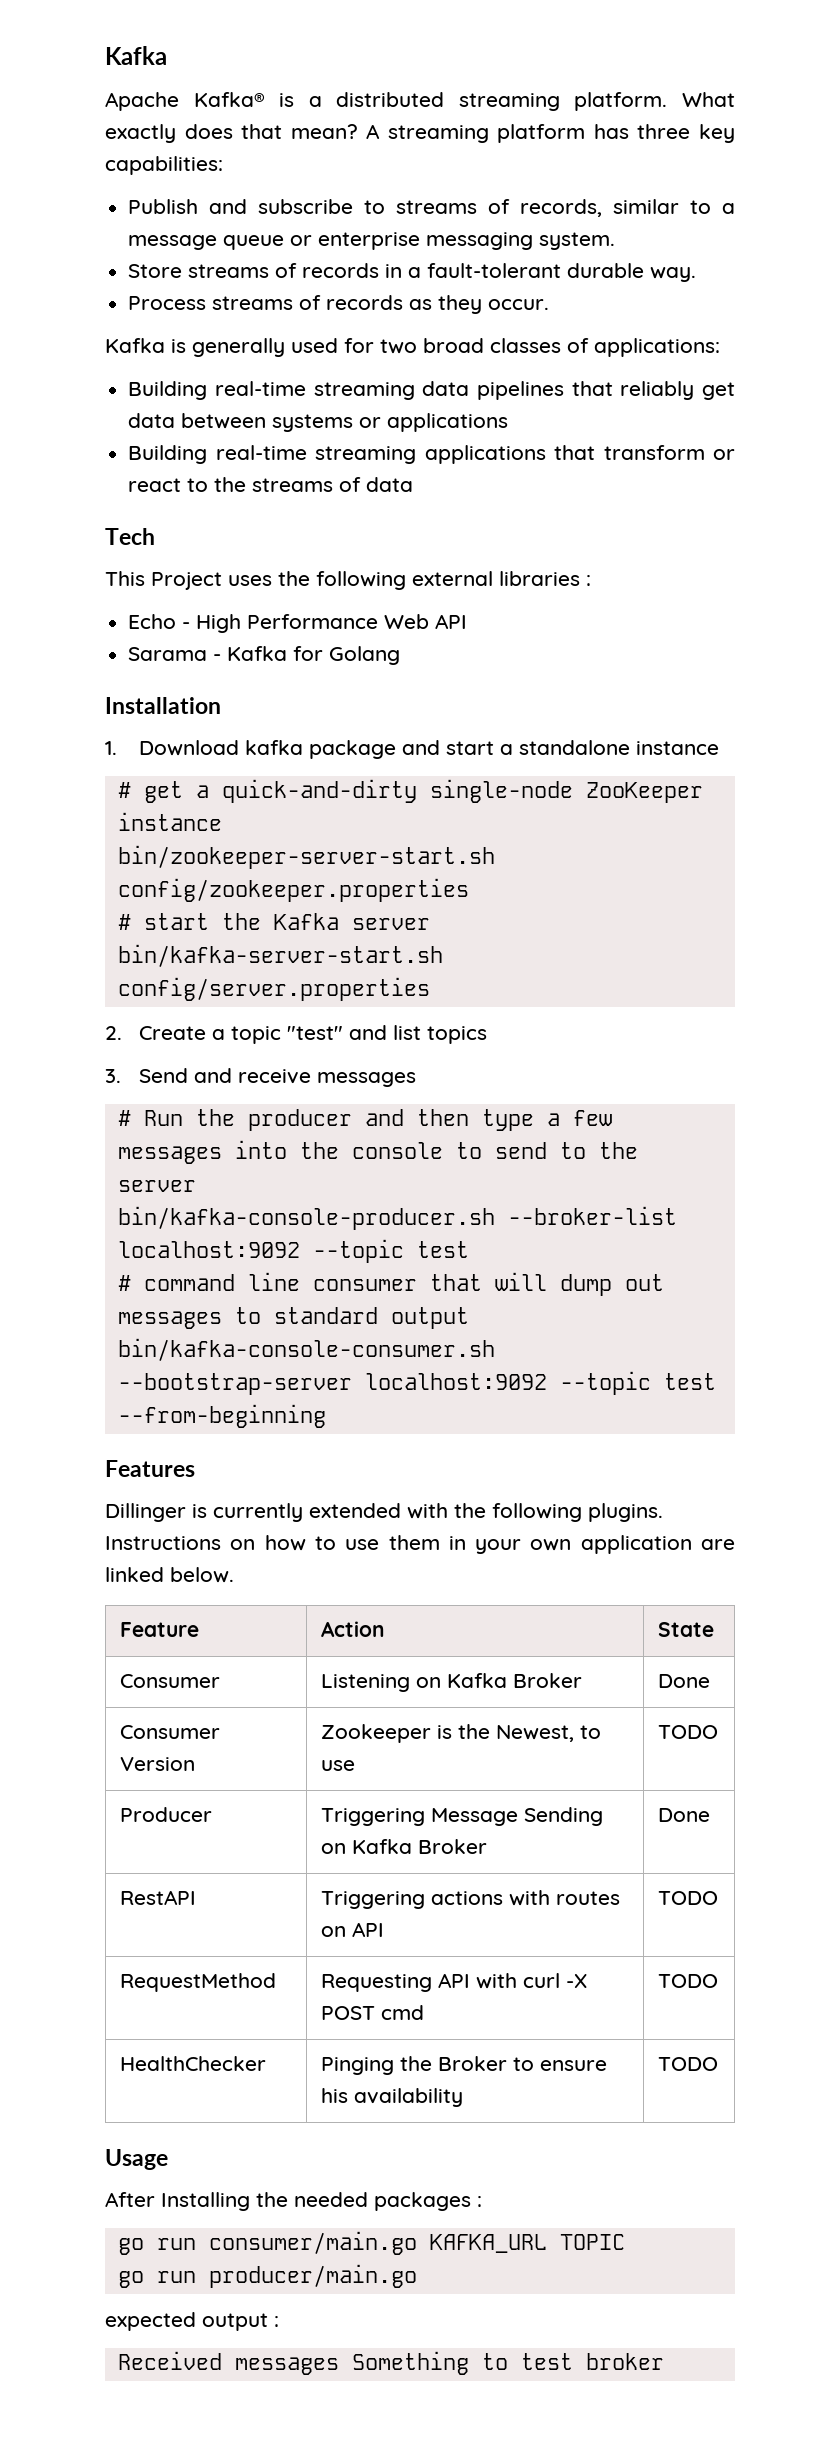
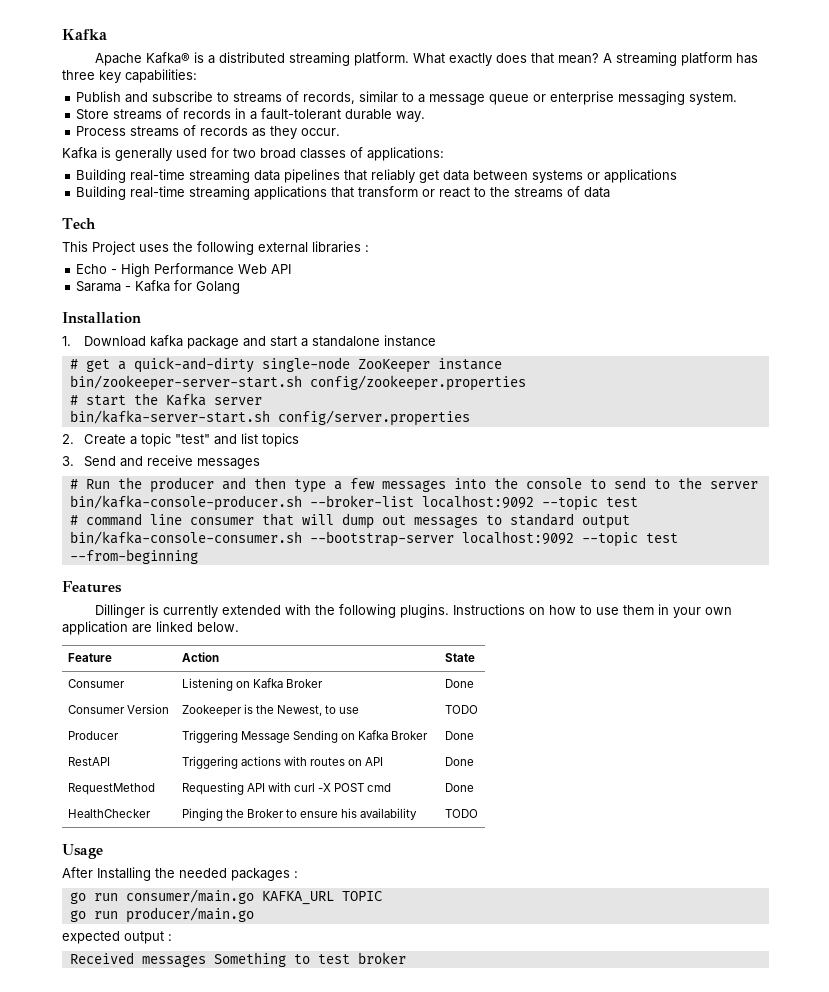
[657,1891,718,1905] TODO -> [444,757,474,766] Done
[657,1974,718,1988] TODO -> [444,783,474,792] Done

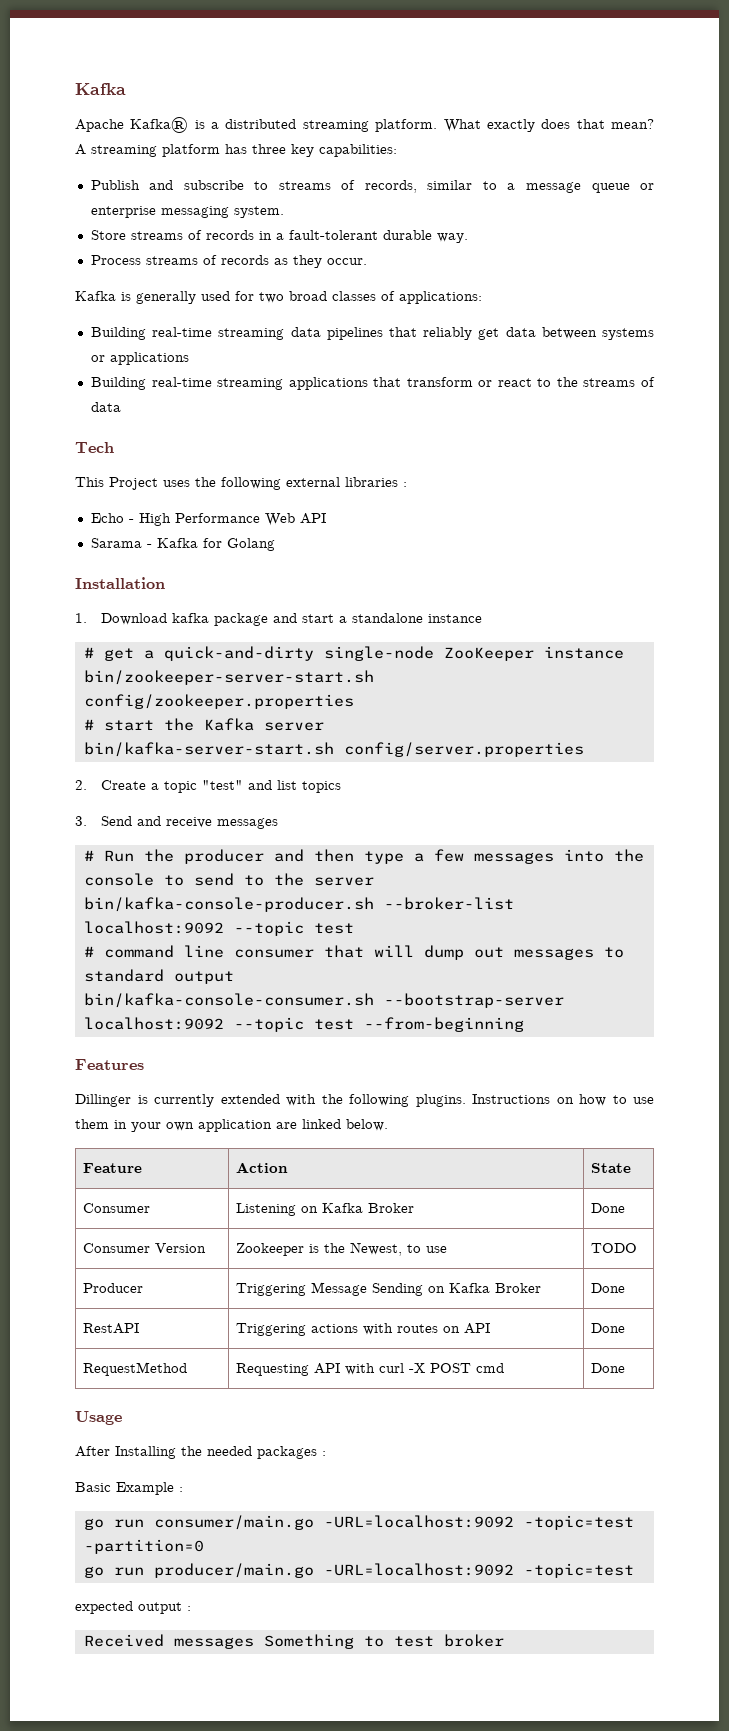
[67,809,151,818] [181,808,418,821] [444,809,478,818] // HealthChecker | Pinging the Broker to ensure his availability | TODO -> (626, 1368) none
(298, 874) none -> [75,1482,183,1495] // Basic Example :
[261,891,382,905] KAFKA_URL TOPIC -> [323,1515,634,1530] [83,1539,204,1554] -URL=localhost:9092 -topic=test -partition=0
(254, 915) none -> [323,1563,634,1578] -URL=localhost:9092 -topic=test

